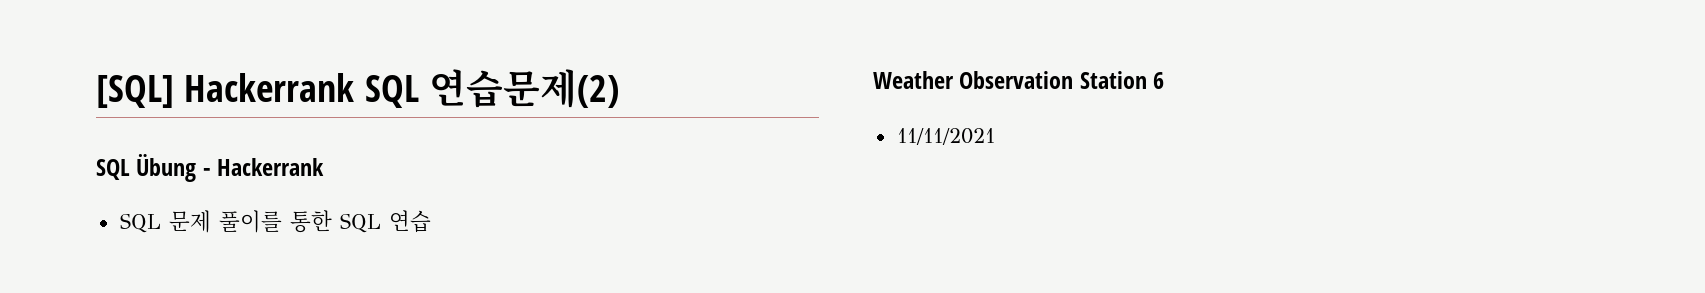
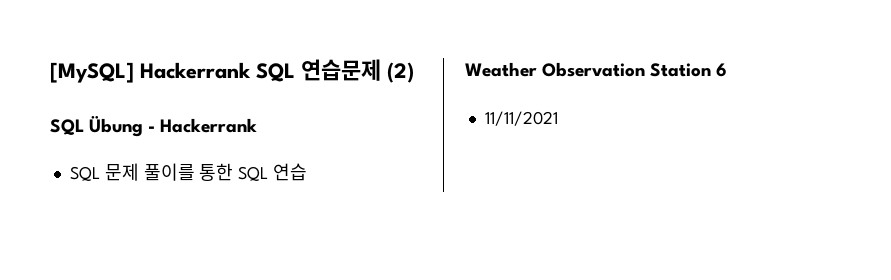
[96,75,174,108] [SQL] -> [50,62,134,83] [MySQL]
[428,69,619,108] 연습문제(2) -> [301,59,414,83] 연습문제 (2)

